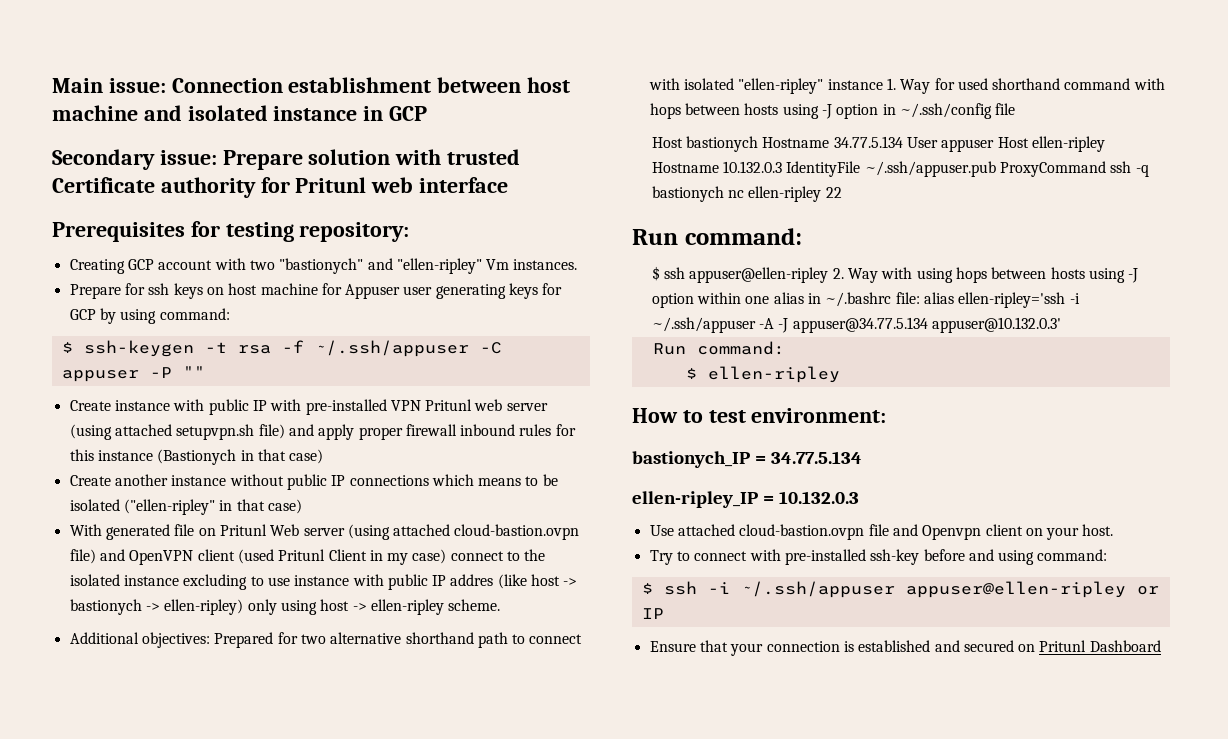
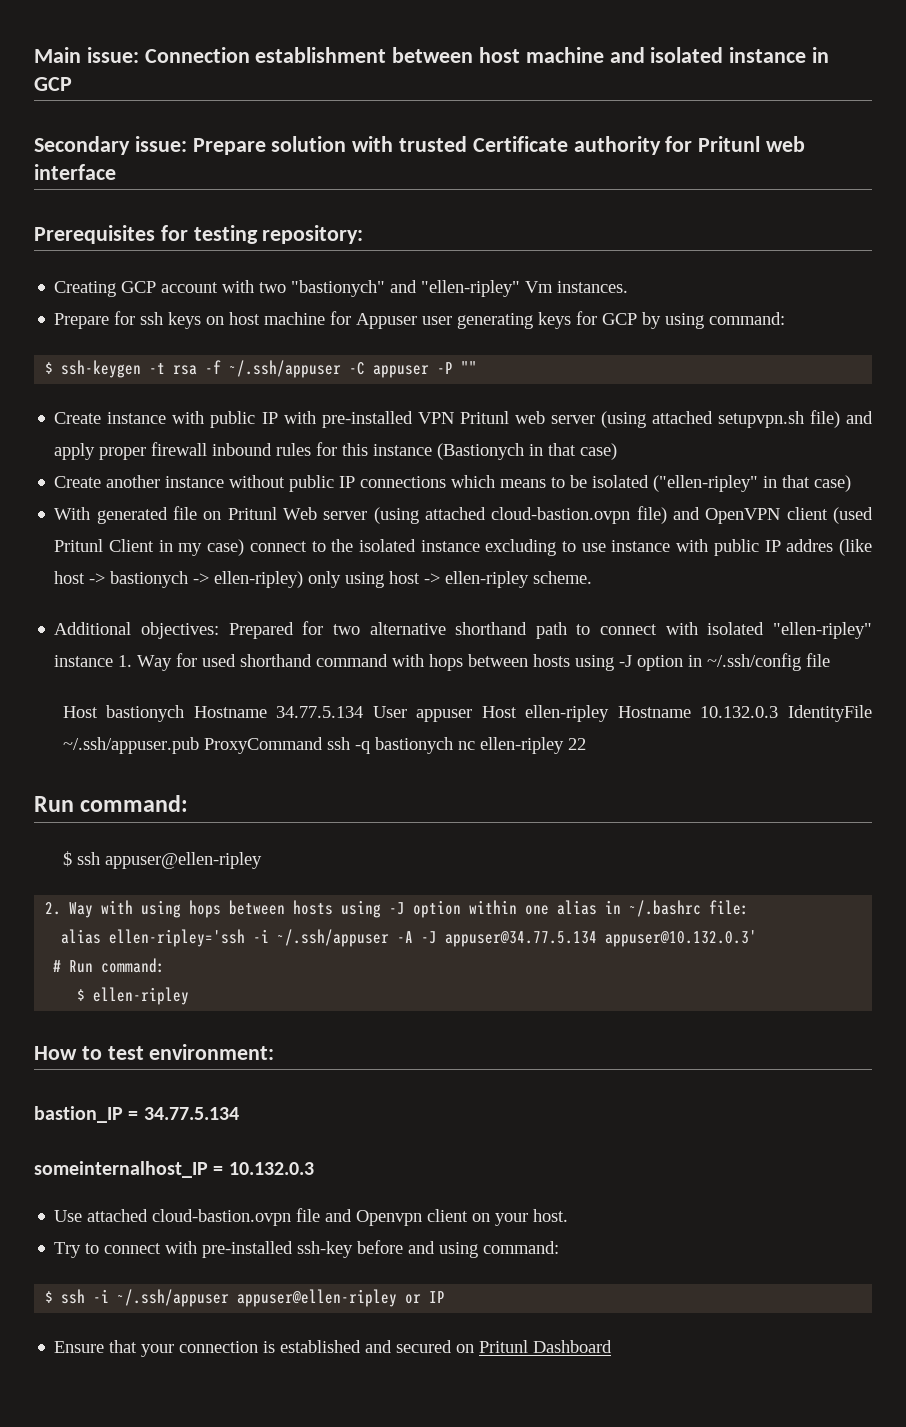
(829, 275) none -> (262, 860) //
(920, 298) none -> (750, 907) //
(1061, 325) none -> [53,960,62,972] #
[632,451,750,468] bastionych_IP -> [34,1106,123,1123] bastion_IP
[632,491,758,508] ellen-ripley_IP -> [34,1161,208,1178] someinternalhost_IP

